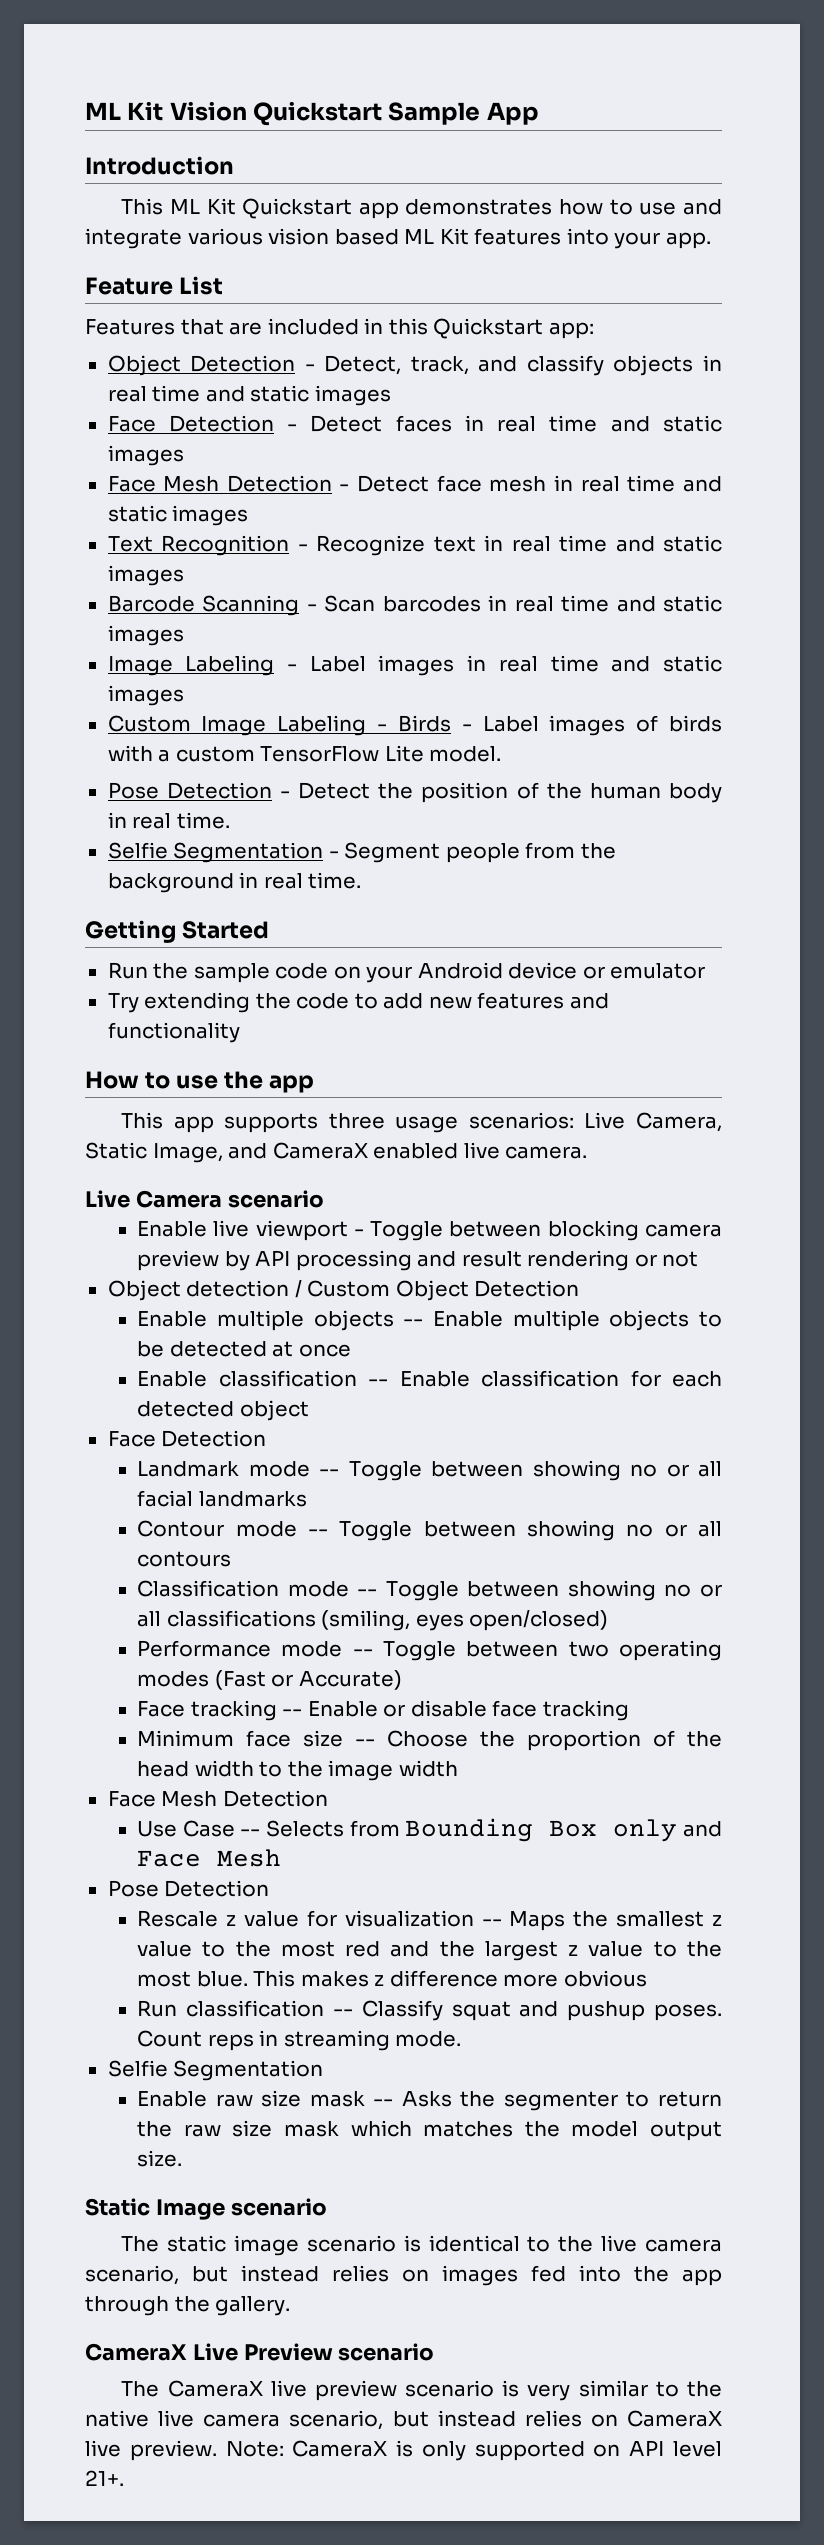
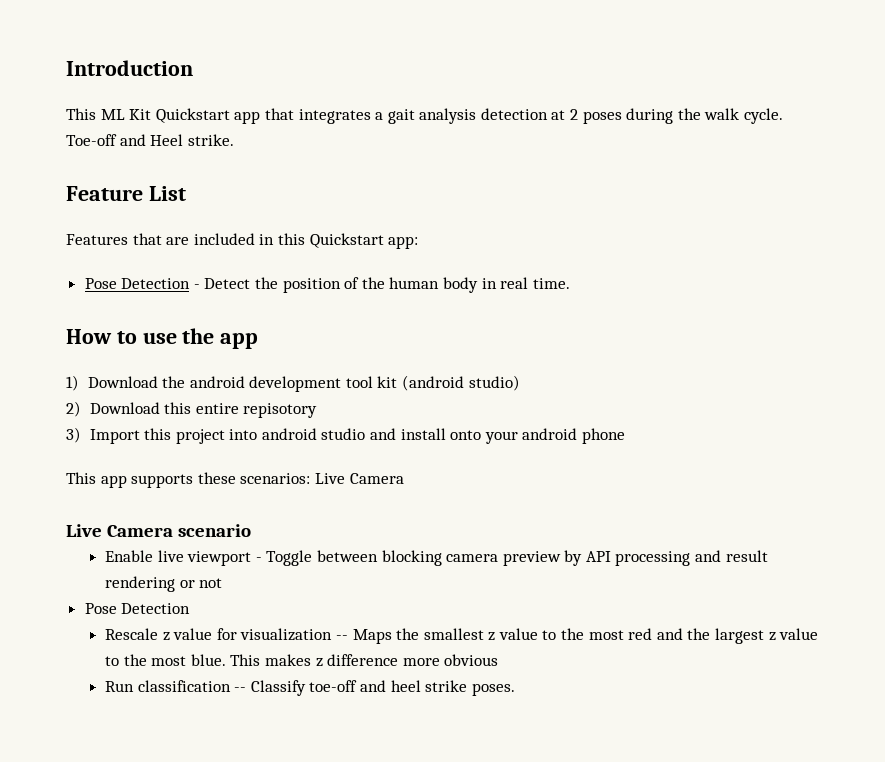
[85,101,539,126] ML Kit Vision Quickstart Sample App // -> (66, 68) none
[405,199,722,215] [85,228,711,249] demonstrates how to use and integrate various vision based ML Kit features into your app. -> [264,108,784,124] [66,134,234,146] that integrates a gait analysis detection at 2 poses during the walk cycle. Toe-off and Heel strike.
[107,355,722,376] [107,385,391,406] [107,415,723,432] [107,445,184,466] [107,475,722,492] [107,505,249,526] [107,535,723,556] [107,565,184,586] [107,595,723,616] [107,625,184,646] [107,655,723,676] [107,685,184,706] [107,715,722,736] [107,745,502,762] // Object Detection - Detect, track, and classify objects in real time and static images // Face Detection - Detect faces in real time and static images // Face Mesh Detection - Detect face mesh in real time and static images // Text Recognition - Recognize text in real time and static images // Barcode Scanning - Scan barcodes in real time and static images // Image Labeling - Label images in real time and static images // Custom Image Labeling - Birds - Label images of birds with a custom TensorFlow Lite model. -> (419, 242) none
[107,842,616,863] [107,872,362,893] [85,920,270,943] [107,962,706,983] [107,992,609,1013] [107,1022,240,1043] // Selfie Segmentation - Segment people from the background in real time. // Getting Started // Run the sample code on your Android device or emulator // Try extending the code to add new features and functionality -> (570, 283) none
[121,1112,722,1133] [85,1142,588,1163] This app supports three usage scenarios: Live Camera, Static Image, and CameraX enabled live camera. -> [66,375,520,392] [66,401,318,418] [66,427,625,444] [66,472,404,488] 1) Download the android development tool kit (android studio) // 2) Download this entire repisotory // 3) Import this project into android studio and install onto your android phone // This app supports these scenarios: Live Camera
[107,1280,580,1301] [137,1310,722,1331] [137,1341,351,1357] [137,1370,722,1387] [137,1400,309,1421] [107,1430,267,1447] [137,1460,722,1481] [137,1490,307,1507] [137,1520,722,1541] [137,1551,232,1567] [137,1580,722,1601] [137,1610,609,1631] [137,1640,722,1661] [137,1670,402,1690] [137,1700,629,1721] [137,1730,722,1751] [137,1760,458,1781] [107,1790,328,1807] [137,1818,722,1842] [137,1849,282,1867] // Object detection / Custom Object Detection // Enable multiple objects -- Enable multiple objects to be detected at once // Enable classification -- Enable classification for each detected object // Face Detection // Landmark mode -- Toggle between showing no or all facial landmarks // Contour mode -- Toggle between showing no or all contours // Classification mode -- Toggle between showing no or all classifications (smiling, eyes open/closed) // Performance mode -- Toggle between two operating modes (Fast or Accurate) // Face tracking -- Enable or disable face tracking // Minimum face size -- Choose the proportion of the head width to the image width // Face Mesh Detection // Use Case -- Selects from Bounding Box only and Face Mesh -> (223, 583) none
[451,2001,722,2021] [137,2030,462,2051] [107,2060,324,2081] [137,2090,722,2111] [137,2120,722,2141] [137,2150,183,2167] [85,2198,327,2220] [121,2235,722,2256] [85,2265,722,2286] [85,2296,291,2316] [85,2343,435,2361] [121,2380,722,2401] [85,2410,722,2430] [85,2440,722,2461] [85,2470,124,2486] squat and pushup poses. Count reps in streaming mode. // Selfie Segmentation // Enable raw size mask -- Asks the segmenter to return the raw size mask which matches the model output size. // Static Image scenario // The static image scenario is identical to the live camera scenario, but instead relies on images fed into the app through the gallery. // CameraX Live Preview scenario // The CameraX live preview scenario is very similar to the native live camera scenario, but instead relies on CameraX live preview. Note: CameraX is only supported on API level 21+. -> [309,680,515,696] toe-off and heel strike poses.

